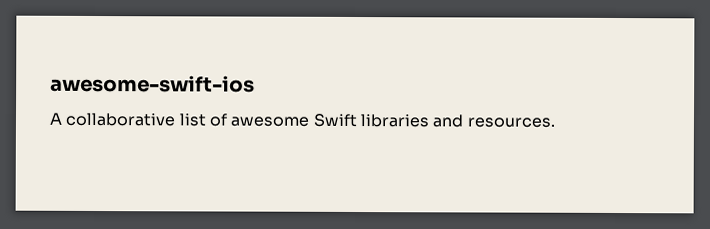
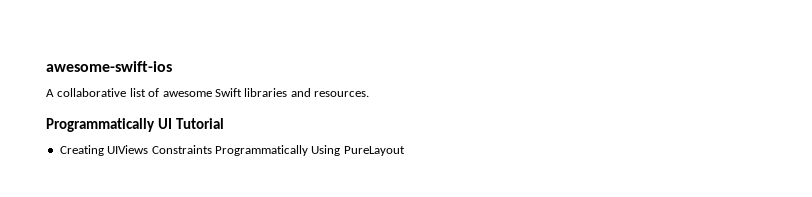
(555, 122) none -> [46,118,224,132] [59,145,405,156] // Programmatically UI Tutorial // Creating UIViews Constraints Programmatically Using PureLayout

